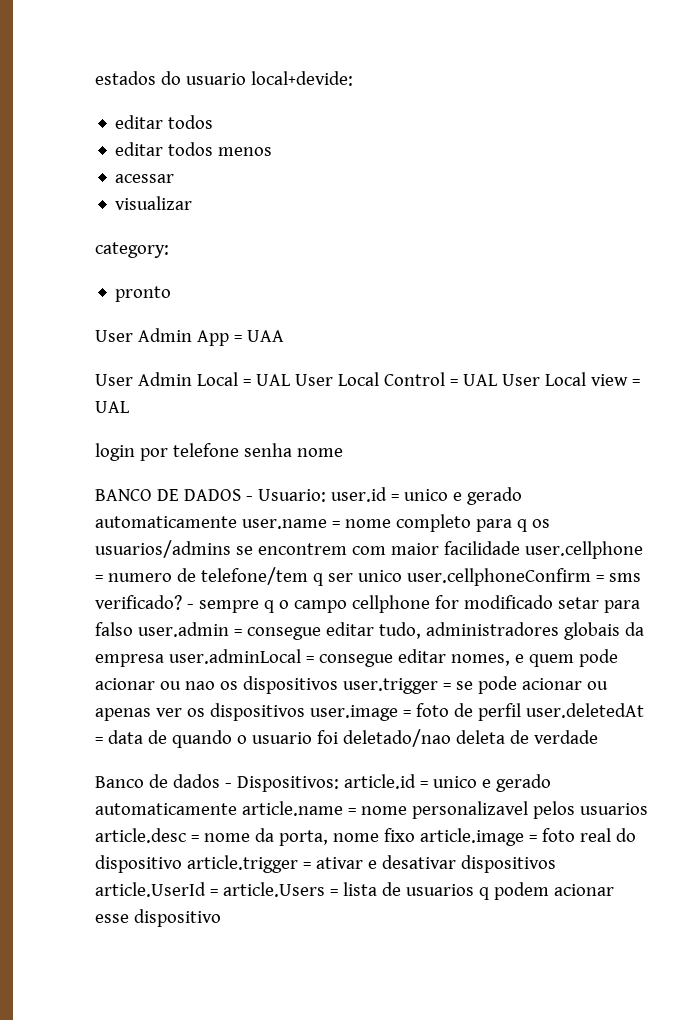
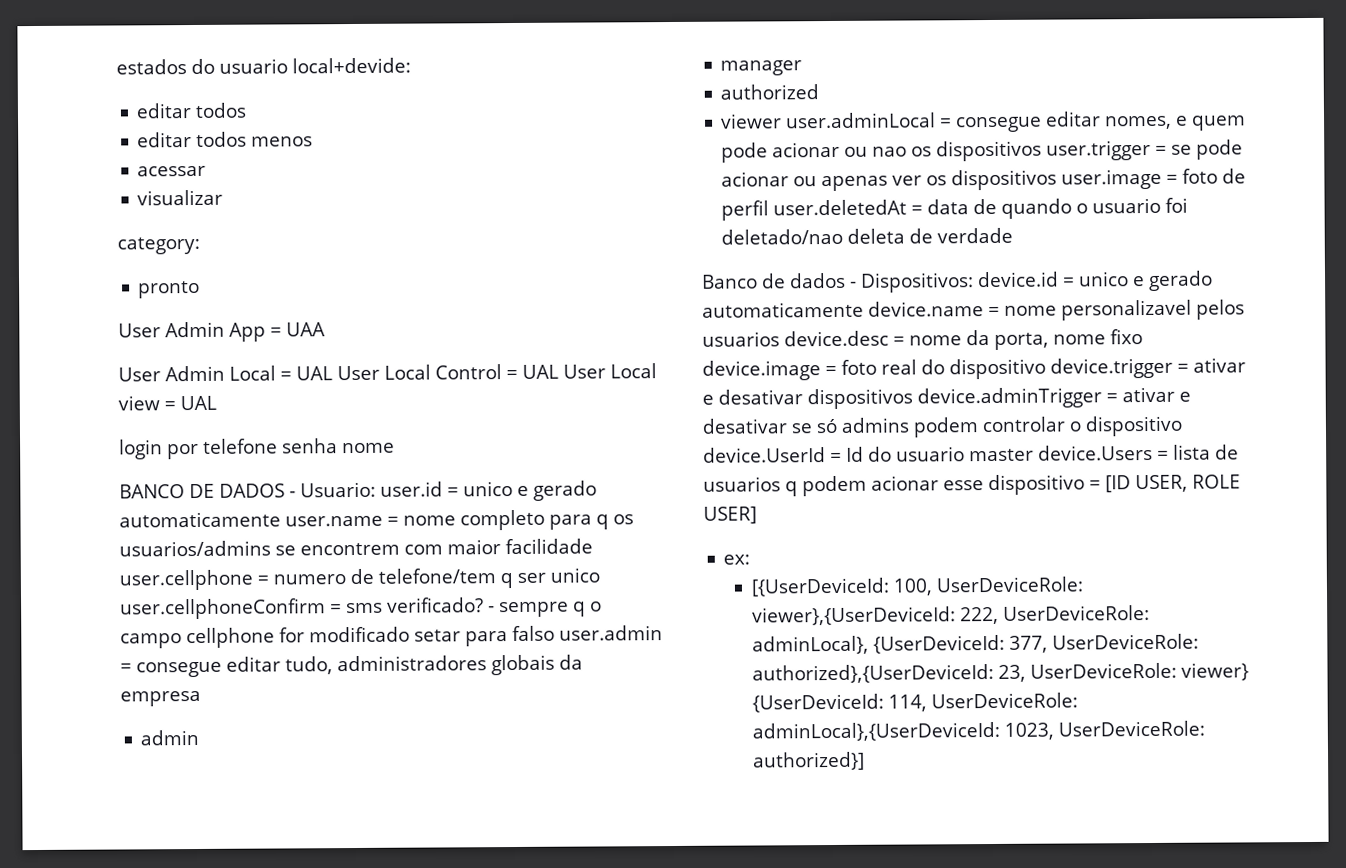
(164, 660) none -> [140,729,200,746] [720,60,803,76] [720,84,820,100] [720,113,783,129] // admin // manager // authorized // viewer
[343,774,551,792] [95,801,343,816] article.id = unico e gerado automaticamente article.name -> [977,270,1213,292] [702,301,984,318] device.id = unico e gerado automaticamente device.name
[95,828,186,843] article.desc -> [784,330,889,347] device.desc
[419,828,524,846] article.image -> [702,360,821,381] device.image
[186,855,298,873] article.trigger -> [1050,357,1173,379] device.trigger
[95,882,325,897] article.UserId = article.Users -> [917,386,1191,409] [702,415,1183,438] [703,444,1153,463] device.adminTrigger = ativar e desativar se só admins podem controlar o dispositivo device.UserId = Id do usuario master device.Users
(221, 918) none -> [1089,474,1241,493] [703,506,757,524] [723,554,751,565] [750,576,1083,597] [751,605,1150,626] [751,633,1199,655] [751,662,1249,684] [751,692,1078,713] [751,720,1205,742] [752,751,865,771] = [ID USER, ROLE USER] // ex: // [{UserDeviceId: 100, UserDeviceRole: viewer},{UserDeviceId: 222, UserDeviceRole: adminLocal}, {UserDeviceId: 377, UserDeviceRole: authorized},{UserDeviceId: 23, UserDeviceRole: viewer} {UserDeviceId: 114, UserDeviceRole: adminLocal},{UserDeviceId: 1023, UserDeviceRole: authorized}]

